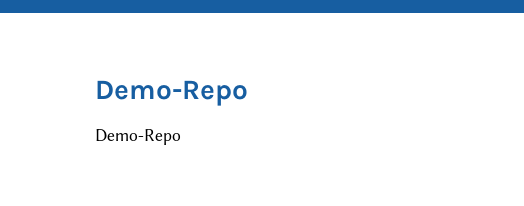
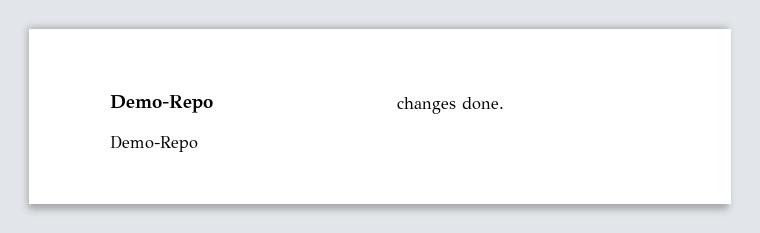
(181, 137) none -> [397,97,504,114] // changes done.

